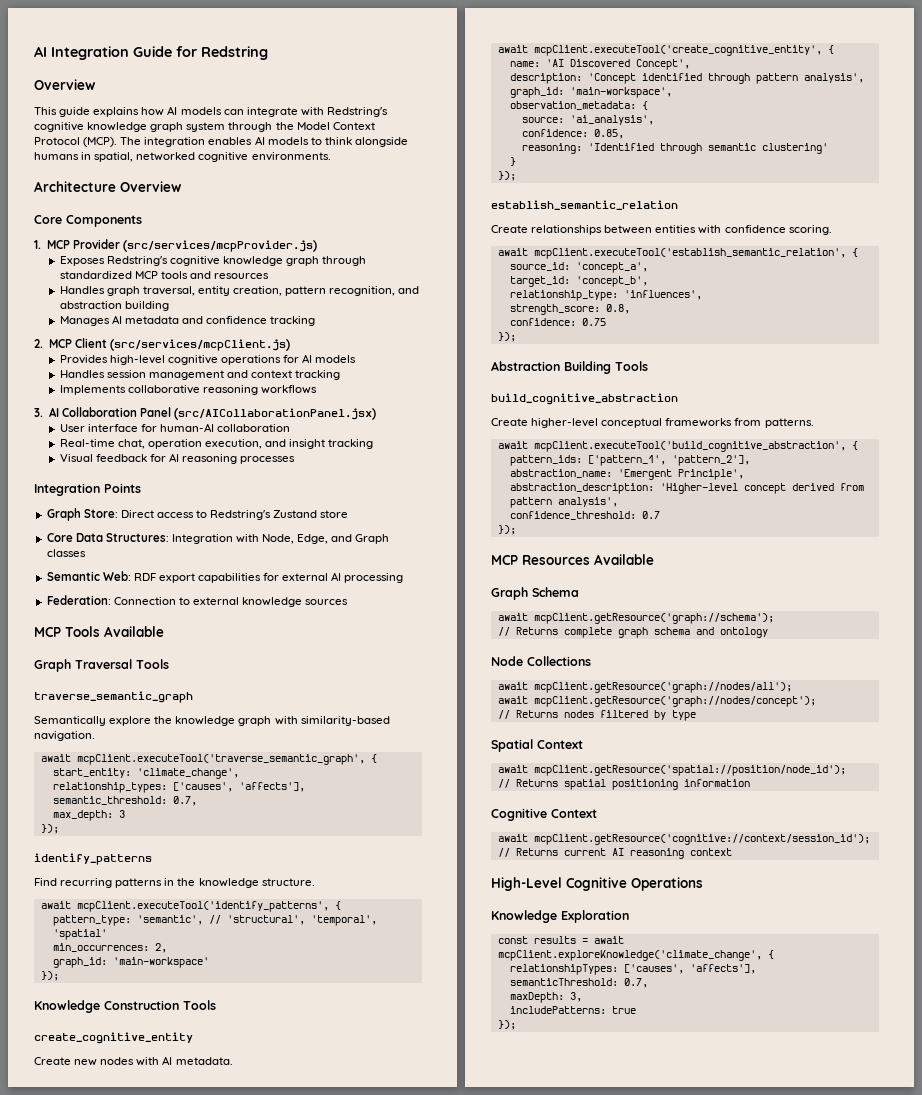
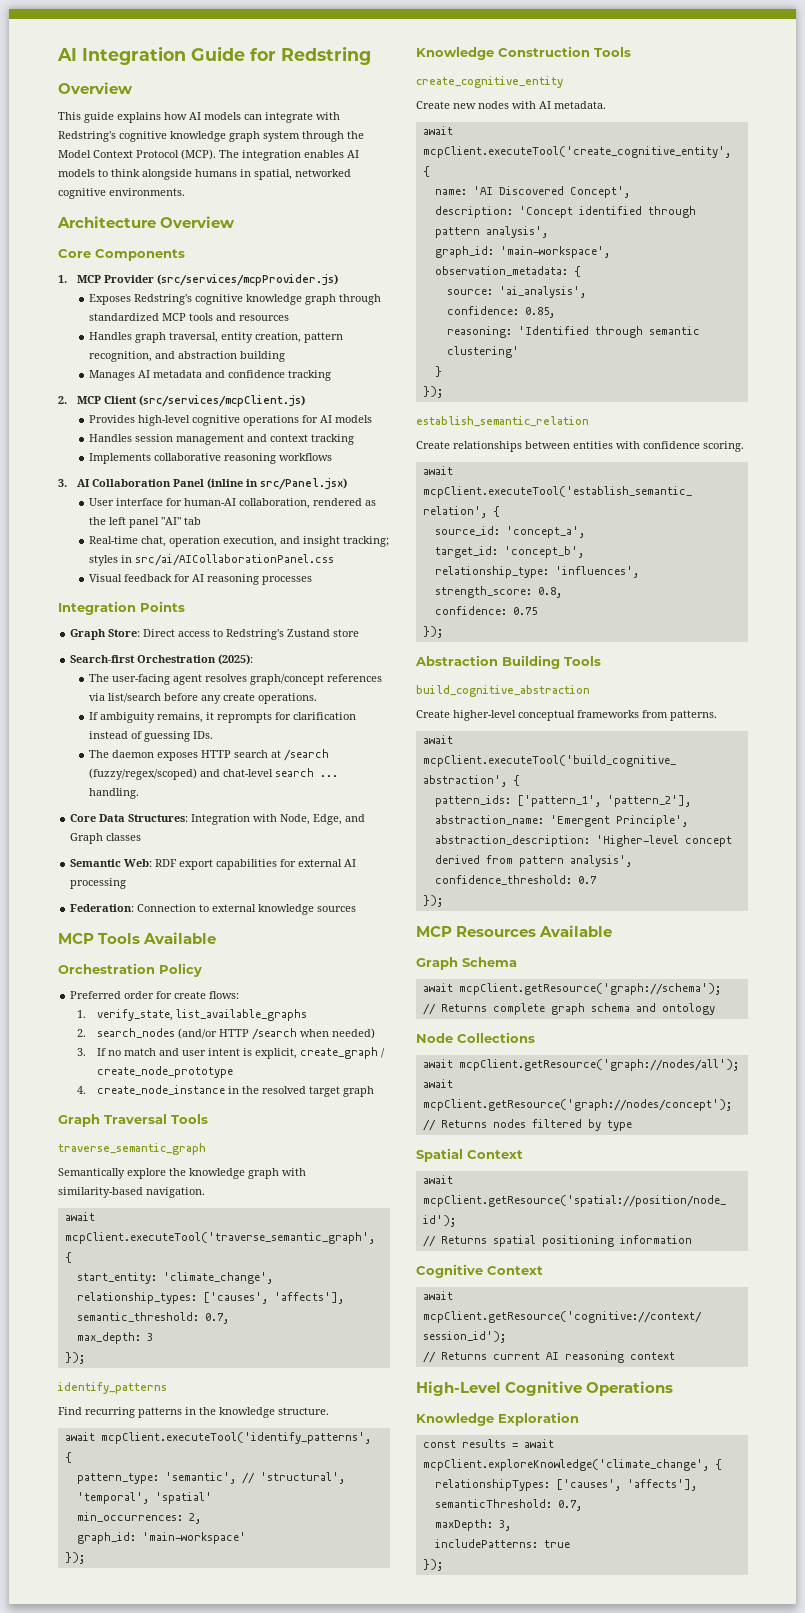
[174,408,377,420] (src/AICollaborationPanel.jsx) -> [207,478,348,490] (inline in src/Panel.jsx)
[216,424,290,432] collaboration -> [239,498,377,509] [89,517,202,528] collaboration, rendered as the left panel "AI" tab
[328,439,374,449] tracking -> [343,536,390,547] [89,554,335,566] tracking; styles in src/ai/AICollaborationPanel.css
(349, 514) none -> [70,654,254,665] [89,674,383,685] [89,693,318,704] [89,712,357,723] [89,731,214,742] [89,749,330,761] [89,768,339,780] [89,788,140,799] // Search-first Orchestration (2025): // The user-facing agent resolves graph/concept references via list/search before any create operations. // If ambiguity remains, it reprompts for clarification instead of guessing IDs. // The daemon exposes HTTP search at /search (fuzzy/regex/scoped) and chat-level search ... handling.
(164, 631) none -> [58,963,202,977] [70,991,240,999] [77,1009,307,1021] [77,1028,375,1040] [77,1047,385,1059] [96,1066,233,1078] [77,1085,374,1097] // Orchestration Policy // Preferred order for create flows: // 1. verify_state, list_available_graphs // 2. search_nodes (and/or HTTP /search when needed) // 3. If no match and user intent is explicit, create_graph / create_node_prototype // 4. create_node_instance in the resolved target graph

